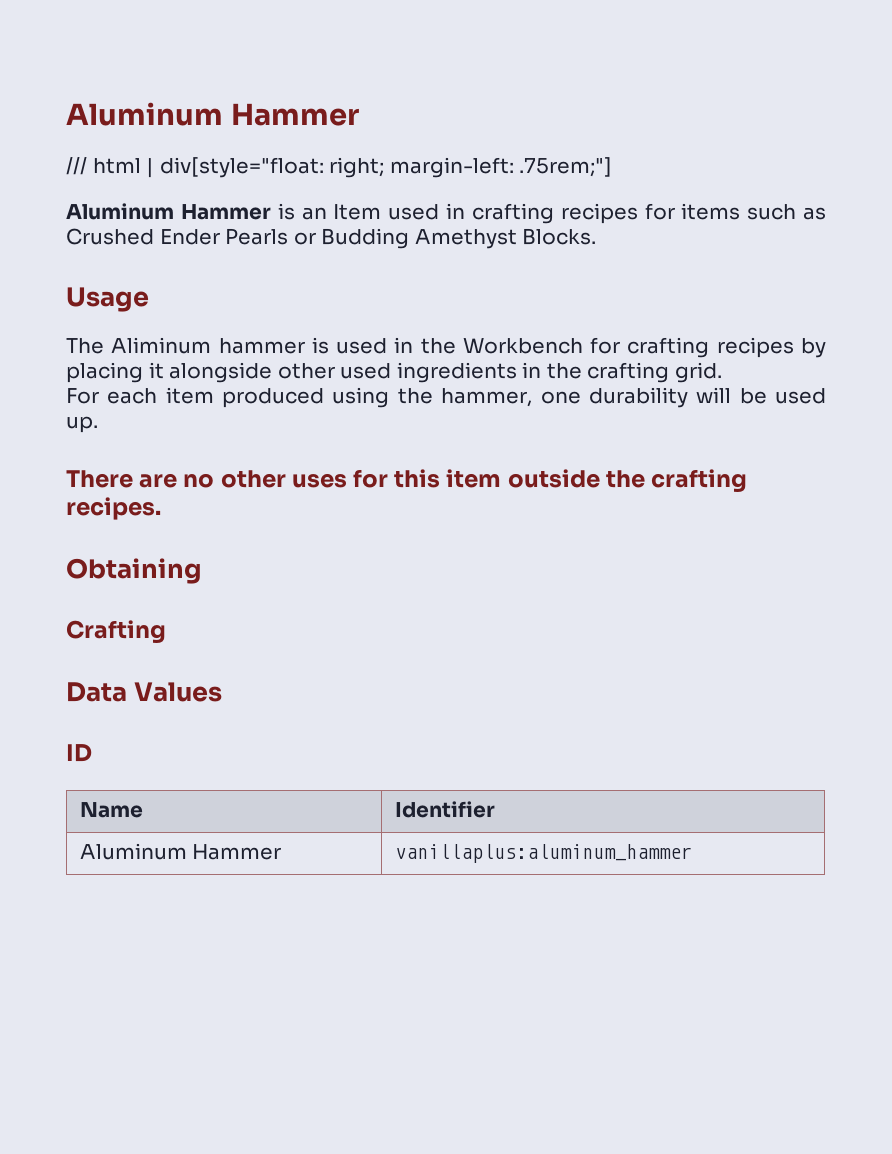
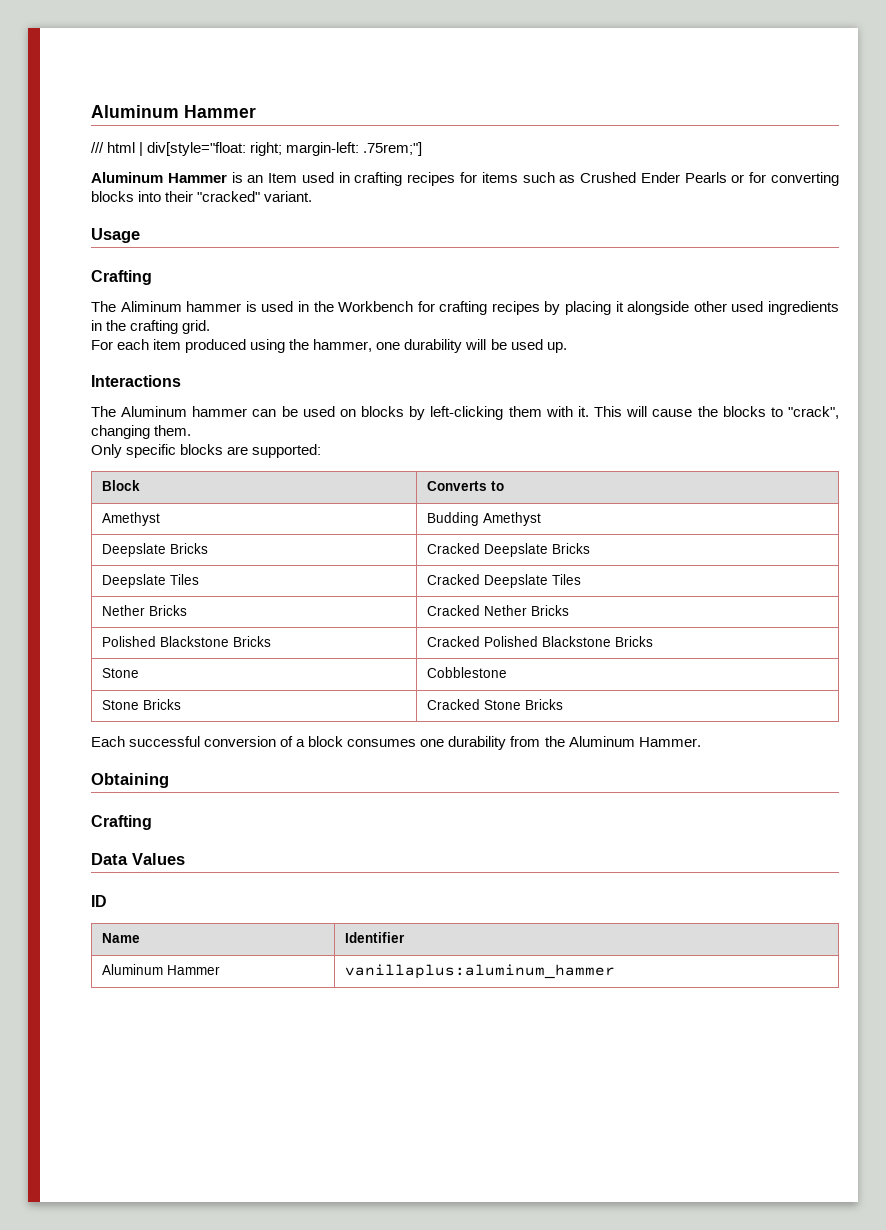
[321,228,597,249] Budding Amethyst Blocks. -> [749,172,840,186] [91,191,313,202] for converting blocks into their "cracked" variant.
(149, 299) none -> [91,270,152,285] // Crafting
[66,469,748,493] [66,497,161,520] There are no other uses for this item outside the crafting recipes. -> [91,375,181,387] [91,406,839,420] [91,425,192,439] [91,444,322,458] [102,480,141,491] [427,481,505,491] [102,512,161,526] [427,512,542,526] [102,543,209,557] [427,543,591,557] [102,574,200,588] [427,574,582,588] [102,605,188,616] [427,605,570,616] [102,636,272,647] [427,636,654,647] [102,668,140,678] [427,667,508,678] [102,699,182,710] [427,699,564,710] [91,736,701,750] Interactions // The Aluminum hammer can be used on blocks by left-clicking them with it. This will cause the blocks to "crack", changing them. // Only specific blocks are supported: // Block | Converts to // Amethyst | Budding Amethyst // Deepslate Bricks | Cracked Deepslate Bricks // Deepslate Tiles | Cracked Deepslate Tiles // Nether Bricks | Cracked Nether Bricks // Polished Blackstone Bricks | Cracked Polished Blackstone Bricks // Stone | Cobblestone // Stone Bricks | Cracked Stone Bricks // Each successful conversion of a block consumes one durability from the Aluminum Hammer.

